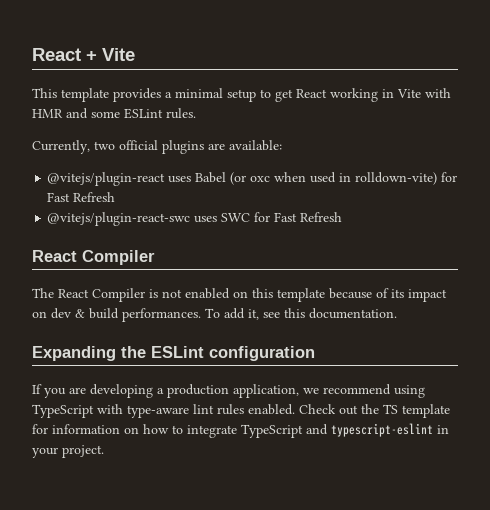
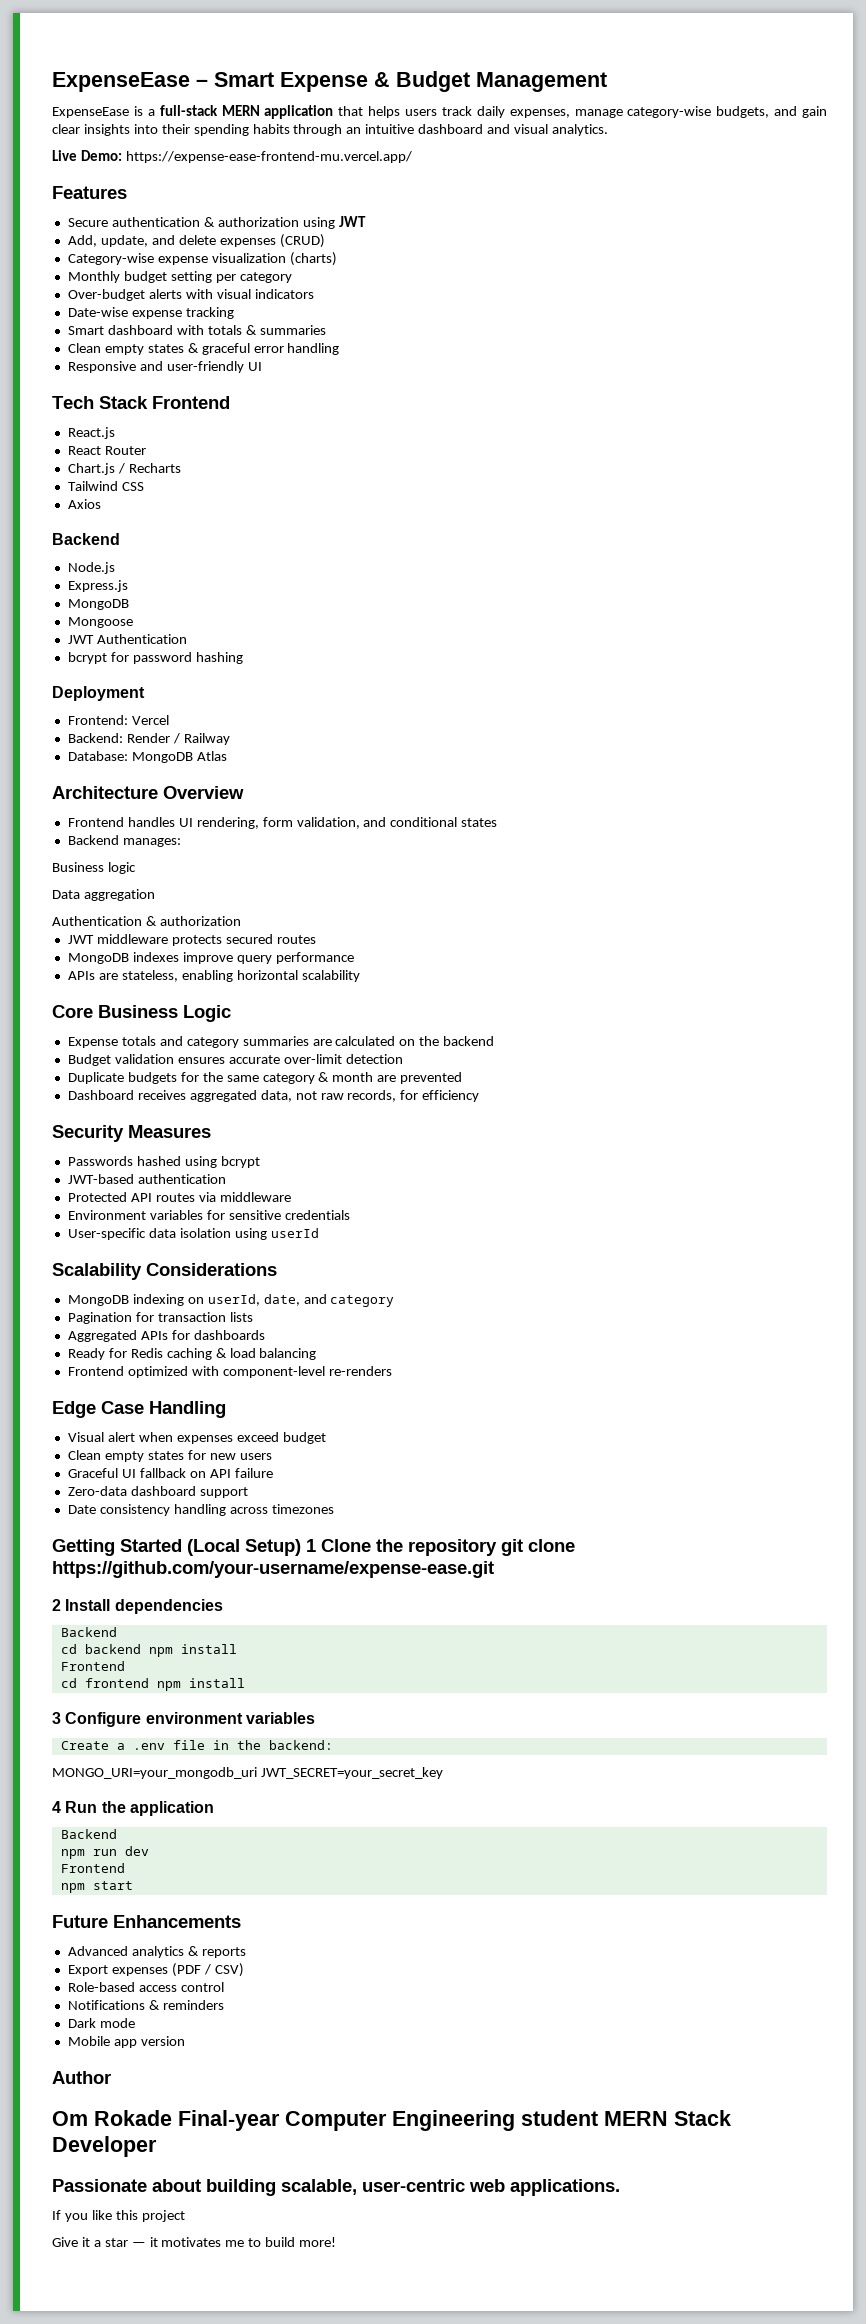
[32,48,135,61] [32,88,451,102] [32,108,196,119] [32,140,282,154] [47,172,458,186] [47,192,116,202] [47,212,343,226] [32,250,155,265] [32,288,447,302] [32,308,397,322] [32,346,315,361] [32,384,425,398] [32,404,450,418] [32,423,449,438] [32,445,104,458] React + Vite // This template provides a minimal setup to get React working in Vite with HMR and some ESLint rules. // Currently, two official plugins are available: // @vitejs/plugin-react uses Babel (or oxc when used in rolldown-vite) for Fast Refresh // @vitejs/plugin-react-swc uses SWC for Fast Refresh // React Compiler // The React Compiler is not enabled on this template because of its impact on dev & build performances. To add it, see this documentation. // Expanding the ESLint configuration // If you are developing a production application, we recommend using TypeScript with type-aware lint rules enabled. Check out the TS template for information on how to integrate TypeScript and typescript-eslint in your project. -> [52,71,607,92] [52,105,827,119] [52,124,608,136] [52,150,412,163] [52,186,127,199] [67,216,366,229] [67,234,325,248] [67,252,337,266] [67,271,292,283] [67,289,314,301] [67,307,234,319] [67,325,326,335] [67,343,340,355] [67,361,262,373] [52,396,230,409] [67,427,115,439] [67,446,146,455] [67,463,181,475] [67,481,144,491] [67,499,101,509] [52,533,120,545] [67,562,115,574] [67,580,128,592] [67,599,129,610] [67,617,133,628] [67,634,187,644] [67,652,243,664] [52,686,145,701] [67,715,169,725] [67,733,230,745] [67,751,227,763] [52,786,244,799] [67,817,498,829] [67,835,181,847] [52,862,136,874] [52,889,155,901] [52,916,241,926] [67,934,316,946] [67,952,354,964] [67,970,360,982] [52,1005,231,1022] [67,1036,495,1048] [67,1054,403,1066] [67,1072,463,1084] [67,1090,480,1102] [52,1125,211,1142] [67,1156,260,1168] [67,1174,226,1184] [67,1192,291,1202] [67,1210,350,1220] [67,1228,319,1240] [52,1263,277,1280] [67,1294,395,1307] [67,1312,253,1324] [67,1330,265,1342] [67,1348,317,1360] [67,1366,392,1378] [52,1401,226,1418] [67,1432,326,1444] [67,1450,272,1462] [67,1468,273,1478] [67,1486,248,1498] [67,1504,334,1516] [52,1539,575,1556] [52,1561,494,1578] [52,1599,223,1614] [60,1627,117,1637] [60,1644,237,1657] [60,1661,125,1671] [60,1678,245,1691] [52,1712,315,1727] [60,1740,333,1750] [52,1767,443,1779] [52,1801,214,1816] [60,1829,117,1839] [60,1846,149,1859] [60,1863,125,1873] [60,1881,133,1893] [52,1915,241,1928] [67,1946,246,1958] [67,1963,244,1977] [67,1982,224,1992] [67,2000,224,2010] [67,2018,135,2028] [67,2036,185,2048] [52,2071,111,2084] [52,2110,731,2131] [52,2136,157,2157] [52,2179,620,2196] [52,2210,185,2222] [52,2237,337,2247] ExpenseEase – Smart Expense & Budget Management // ExpenseEase is a full-stack MERN application that helps users track daily expenses, manage category-wise budgets, and gain clear insights into their spending habits through an intuitive dashboard and visual analytics. // Live Demo: https://expense-ease-frontend-mu.vercel.app/ // Features // Secure authentication & authorization using JWT // Add, update, and delete expenses (CRUD) // Category-wise expense visualization (charts) // Monthly budget setting per category // Over-budget alerts with visual indicators // Date-wise expense tracking // Smart dashboard with totals & summaries // Clean empty states & graceful error handling // Responsive and user-friendly UI // Tech Stack Frontend // React.js // React Router // Chart.js / Recharts // Tailwind CSS // Axios // Backend // Node.js // Express.js // MongoDB // Mongoose // JWT Authentication // bcrypt for password hashing // Deployment // Frontend: Vercel // Backend: Render / Railway // Database: MongoDB Atlas // Architecture Overview // Frontend handles UI rendering, form validation, and conditional states // Backend manages: // Business logic // Data aggregation // Authentication & authorization // JWT middleware protects secured routes // MongoDB indexes improve query performance // APIs are stateless, enabling horizontal scalability // Core Business Logic // Expense totals and category summaries are calculated on the backend // Budget validation ensures accurate over-limit detection // Duplicate budgets for the same category & month are prevented // Dashboard receives aggregated data, not raw records, for efficiency // Security Measures // Passwords hashed using bcrypt // JWT-based authentication // Protected API routes via middleware // Environment variables for sensitive credentials // User-specific data isolation using userId // Scalability Considerations // MongoDB indexing on userId, date, and category // Pagination for transaction lists // Aggregated APIs for dashboards // Ready for Redis caching & load balancing // Frontend optimized with component-level re-renders // Edge Case Handling // Visual alert when expenses exceed budget // Clean empty states for new users // Graceful UI fallback on API failure // Zero-data dashboard support // Date consistency handling across timezones // Getting Started (Local Setup) 1 Clone the repository git clone https://github.com/your-username/expense-ease.git // 2 Install dependencies // Backend // cd backend npm install // Frontend // cd frontend npm install // 3 Configure environment variables // Create a .env file in the backend: // MONGO_URI=your_mongodb_uri JWT_SECRET=your_secret_key // 4 Run the application // Backend // npm run dev // Frontend // npm start // Future Enhancements // Advanced analytics & reports // Export expenses (PDF / CSV) // Role-based access control // Notifications & reminders // Dark mode // Mobile app version // Author // Om Rokade Final-year Computer Engineering student MERN Stack Developer // Passionate about building scalable, user-centric web applications. // If you like this project // Give it a star — it motivates me to build more!

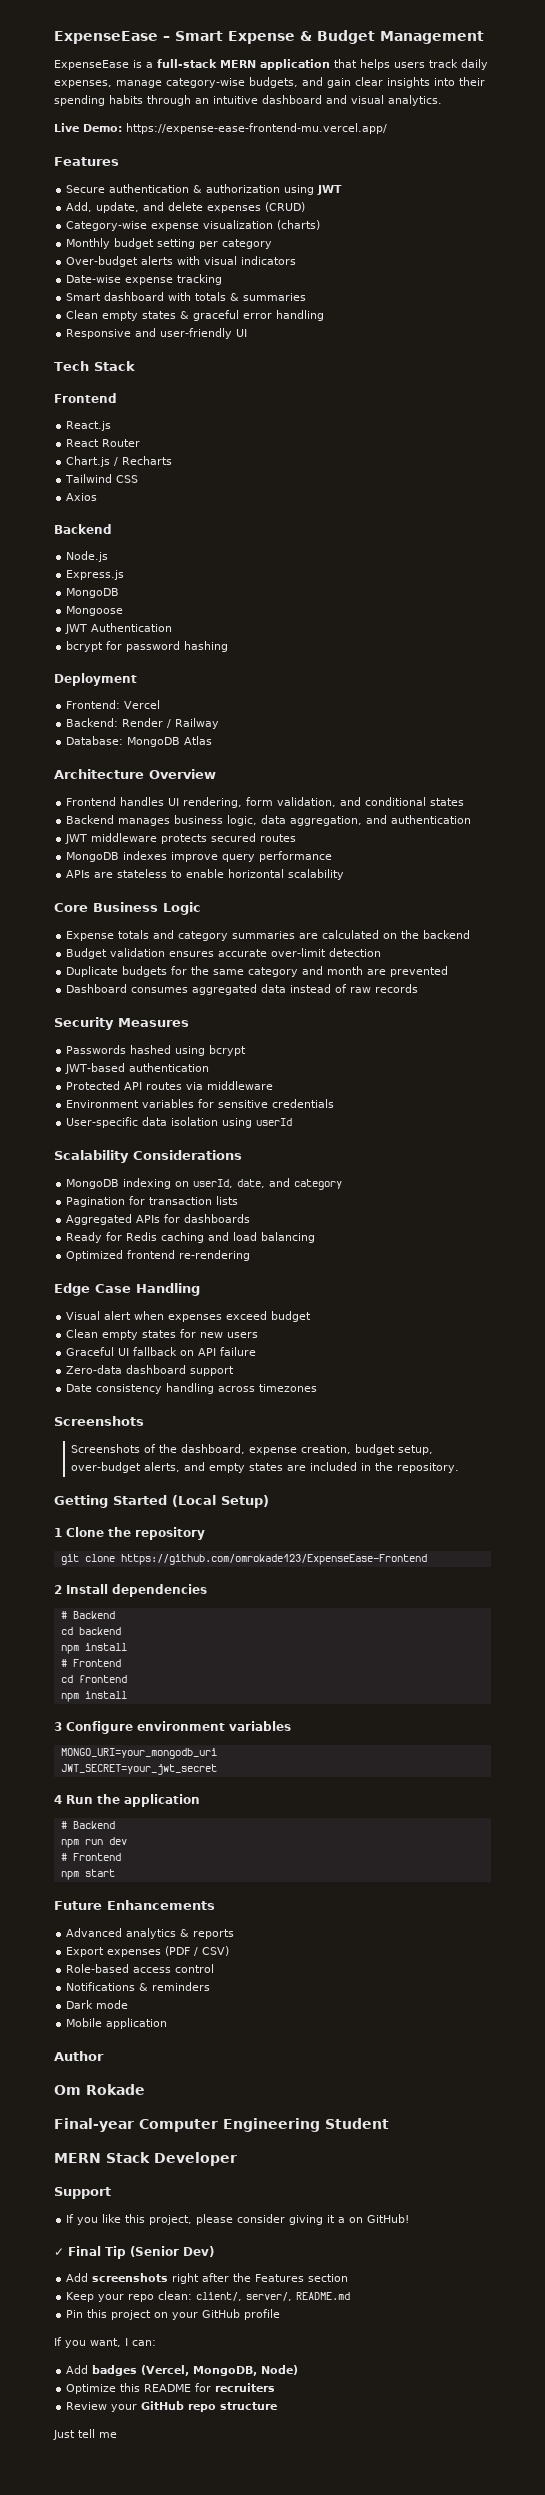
(148, 402) none -> (135, 366) //
[122,838,181,847] [52,862,136,874] [52,889,155,901] [52,916,241,926] manages: // Business logic // Data aggregation // Authentication & authorization -> [118,815,472,826] manages business logic, data aggregation, and authentication
[121,970,233,982] stateless, enabling -> [117,869,225,878] stateless to enable
[318,1072,330,1082] & -> [302,966,324,975] and
[137,1090,480,1102] receives aggregated data, not raw records, for efficiency -> [131,984,419,995] consumes aggregated data instead of raw records
[215,1348,227,1358] & -> [208,1232,230,1241] and
[67,1366,392,1378] Frontend optimized with component-level re-renders -> [66,1250,251,1261] Optimized frontend re-rendering
(334, 1509) none -> [54,1416,144,1426] [70,1444,433,1455] [70,1462,459,1473] // Screenshots // Screenshots of the dashboard, expense creation, budget setup, over-budget alerts, and empty states are included in the repository.
(301, 1547) none -> (269, 1501) //
(497, 1547) none -> (205, 1533) //
[52,1561,494,1578] https://github.com/your-username/expense-ease.git -> [120,1554,427,1565] https://github.com/omrokade123/ExpenseEase-Frontend
(223, 1606) none -> [60,1611,67,1619] #
[148,1644,237,1657] npm install // -> [60,1643,127,1654] [60,1659,67,1667] // npm install // #
(149, 1683) none -> (127, 1679) //
[60,1740,333,1750] [52,1767,443,1779] Create a .env file in the backend: // MONGO_URI=your_mongodb_uri JWT_SECRET=your_secret_key -> [60,1748,217,1759] [60,1764,217,1775] MONGO_URI=your_mongodb_uri // JWT_SECRET=your_jwt_secret
(214, 1808) none -> [60,1821,67,1829] #
(149, 1851) none -> [60,1853,67,1861] #
[113,2036,185,2048] app version -> [106,2018,168,2029] application
(172, 2118) none -> (145, 2089) //
[521,2110,598,2126] student -> [325,2118,389,2129] Student //
[52,2179,620,2196] [52,2210,185,2222] [52,2237,337,2247] Passionate about building scalable, user-centric web applications. // If you like this project // Give it a star — it motivates me to build more! -> [54,2187,111,2199] [66,2214,410,2225] [54,2246,214,2259] [66,2273,349,2284] [66,2291,351,2302] [66,2309,281,2320] [54,2337,156,2348] [66,2365,299,2376] [66,2383,276,2394] [66,2401,278,2412] [53,2429,117,2440] Support // If you like this project, please consider giving it a on GitHub! // ✓ Final Tip (Senior Dev) // Add screenshots right after the Features section // Keep your repo clean: client/, server/, README.md // Pin this project on your GitHub profile // If you want, I can: // Add badges (Vercel, MongoDB, Node) // Optimize this README for recruiters // Review your GitHub repo structure // Just tell me

